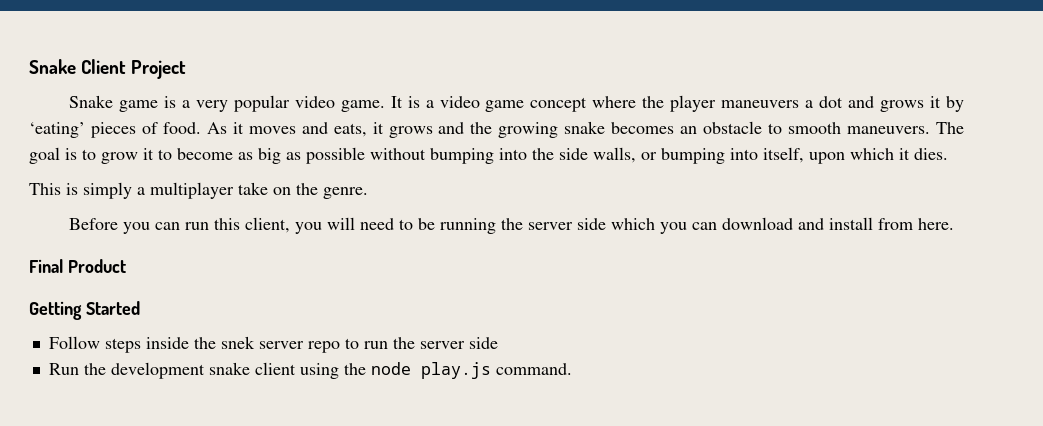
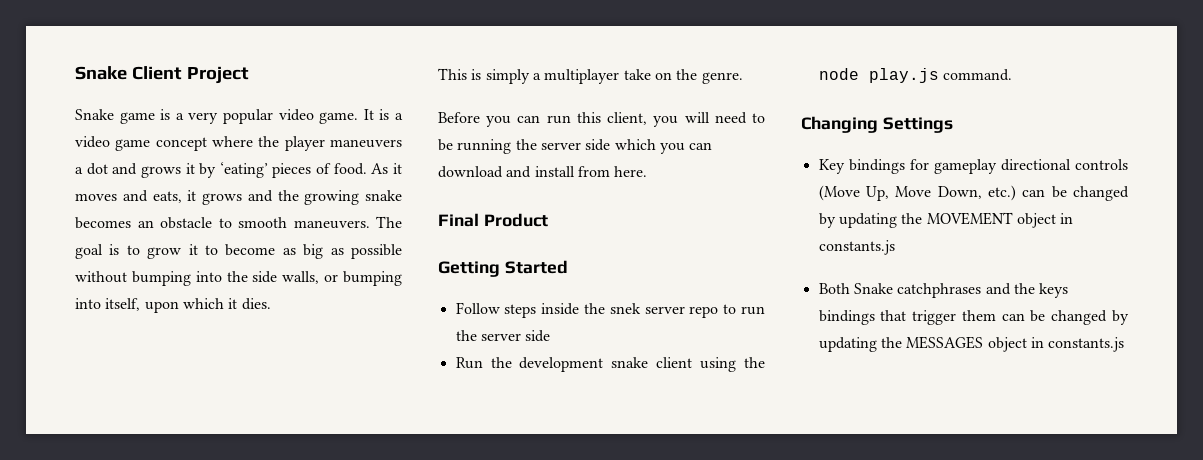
(572, 369) none -> [801,116,953,133] [818,159,1128,174] [818,185,1129,201] [818,212,1074,228] [818,240,895,255] [818,283,1069,298] [818,310,1129,325] [818,336,1125,352] // Changing Settings // Key bindings for gameplay directional controls (Move Up, Move Down, etc.) can be changed by updating the MOVEMENT object in constants.js // Both Snake catchphrases and the keys bindings that trigger them can be changed by updating the MESSAGES object in constants.js

